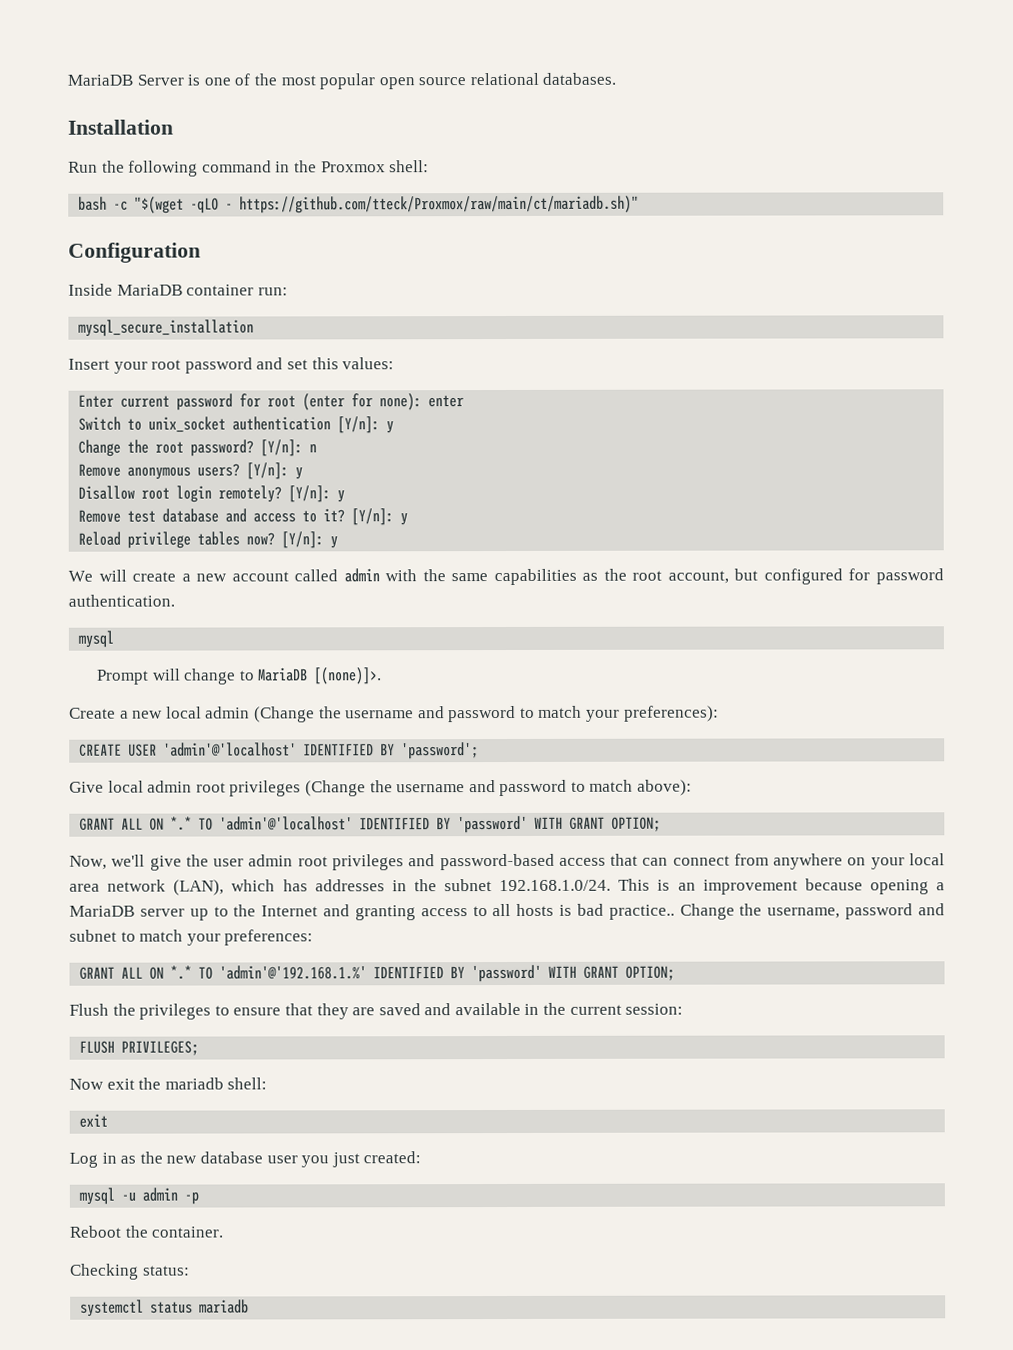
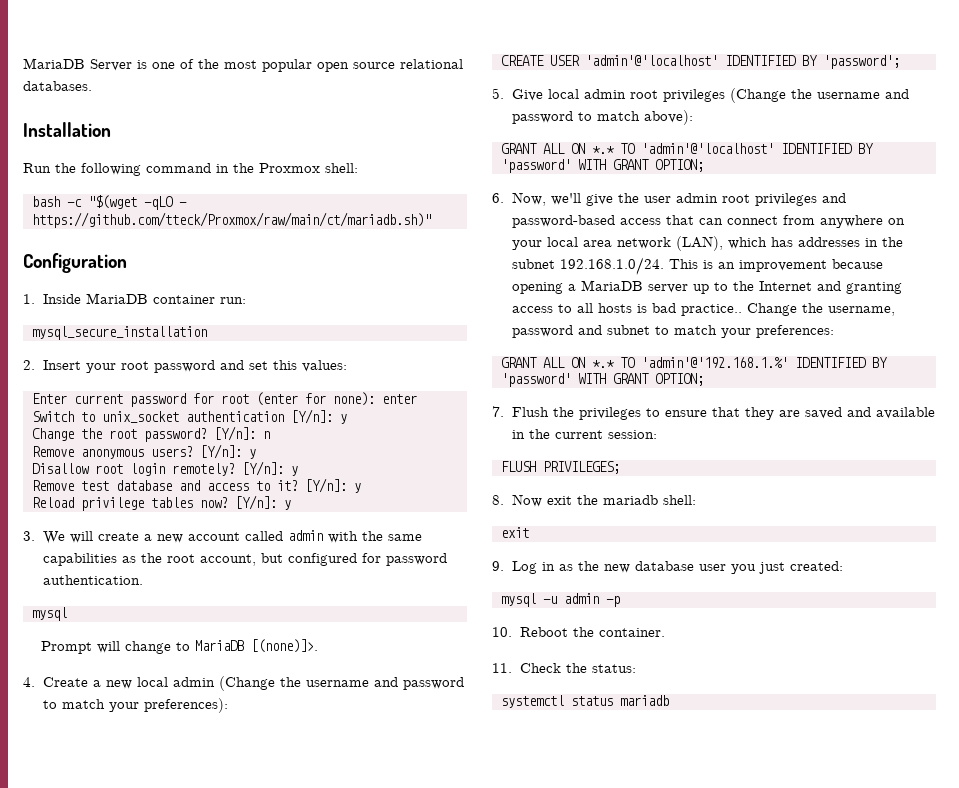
(201, 252) none -> [23,294,35,304] 1.
(255, 328) none -> [23,360,35,370] 2.
(339, 542) none -> [23,531,35,541] 3.
(383, 676) none -> [23,677,35,687] 4.
(480, 751) none -> [492,88,504,99] 5.
(662, 824) none -> [492,193,504,203] 6.
(676, 973) none -> [492,406,504,417] 7.
(200, 1048) none -> [492,495,504,505] 8.
(109, 1120) none -> [492,561,504,571] 9.
(200, 1198) none -> [492,627,512,637] 10.
[70,1263,139,1280] Checking -> [492,663,587,673] 11. Check the

